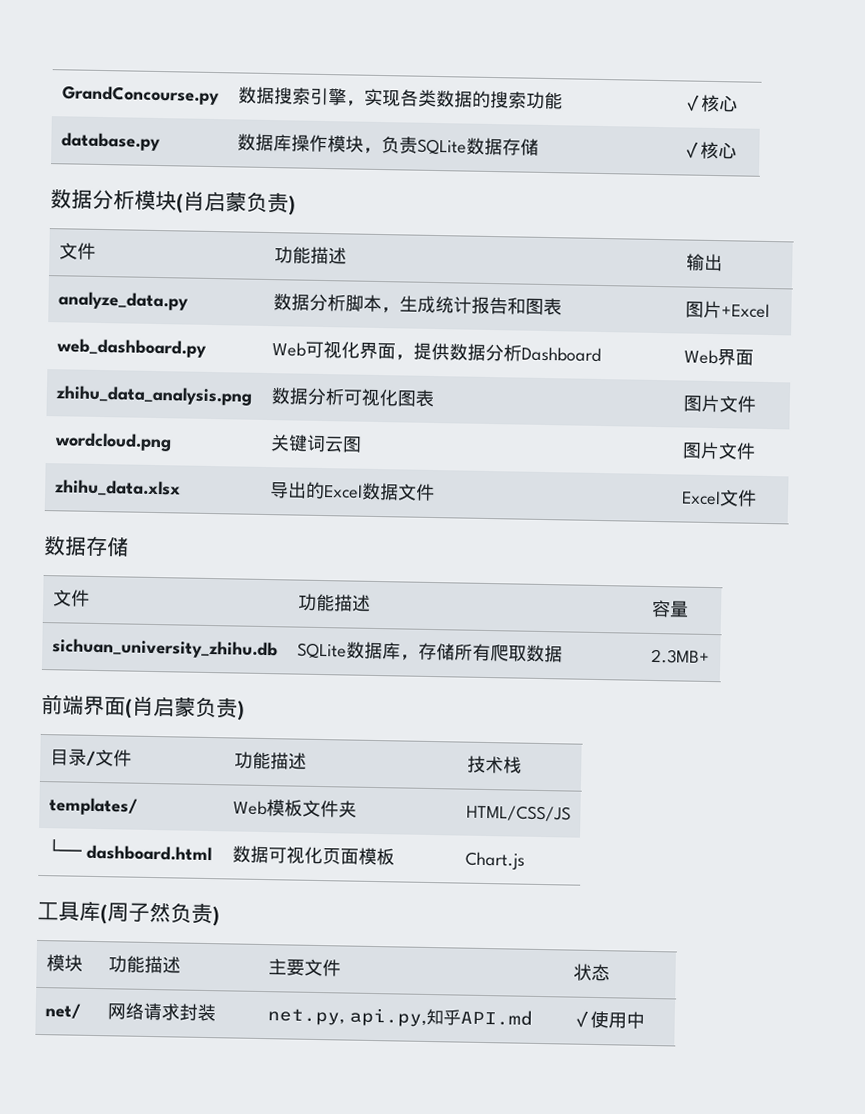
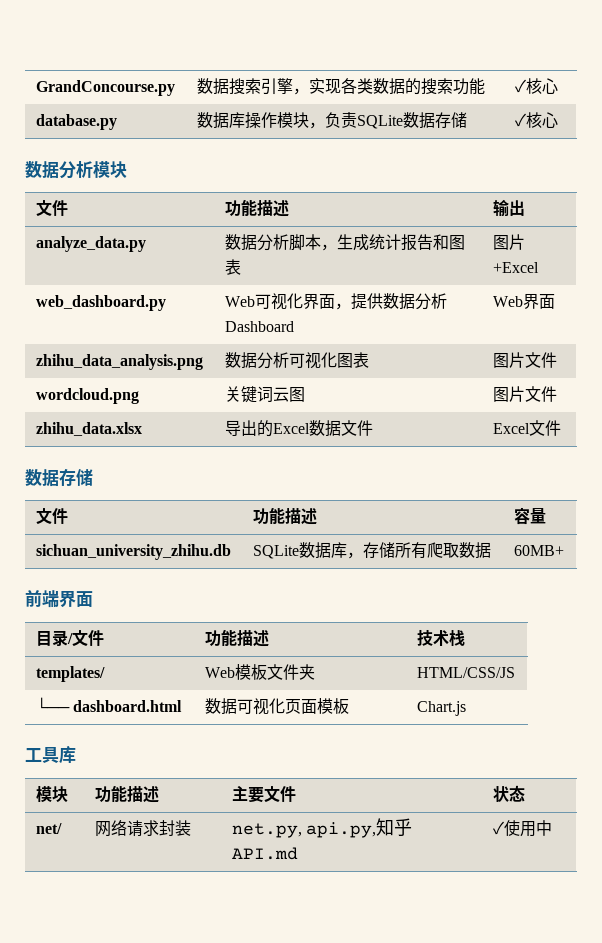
[176,190,296,216] (肖启蒙负责) -> (127, 169) none
[650,648,710,664] 2.3MB+ -> [513,545,564,556] 60MB+
[125,696,245,721] (肖启蒙负责) -> (93, 599) none
[100,902,220,927] (周子然负责) -> (76, 755) none

